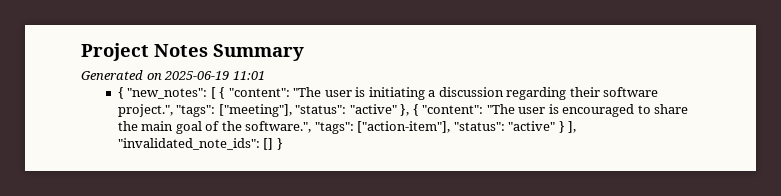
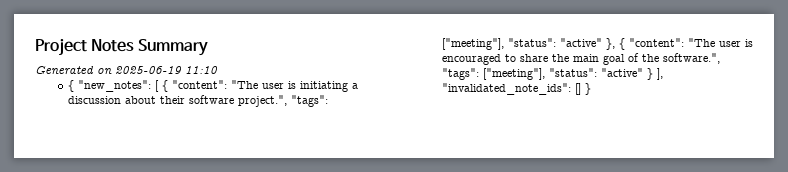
[232,71,265,80] 11:01 -> [185,66,218,74] 11:10
[506,87,567,100] regarding -> [124,96,156,104] about
[357,121,451,133] ["action-item"], -> [482,68,545,80] ["meeting"],

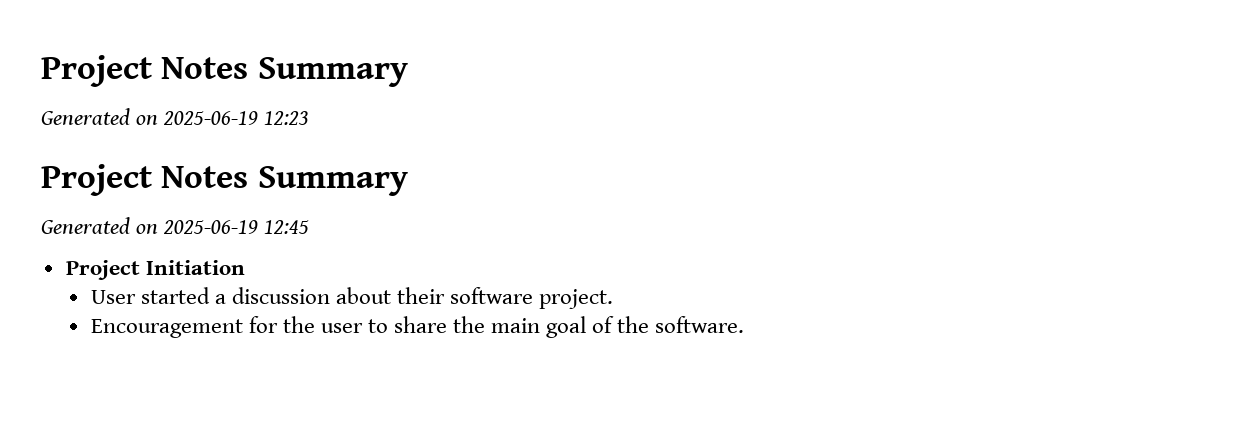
[35,38,209,56] [35,66,218,75] [67,80,348,92] Project Notes Summary // Generated on 2025-06-19 11:10 // { "new_notes": [ { "content": "The user is initiating -> [41,55,408,87] [41,108,310,125] [41,164,408,196] [41,217,310,234] [65,260,245,280] [90,287,210,304] Project Notes Summary // Generated on 2025-06-19 12:23 // Project Notes Summary // Generated on 2025-06-19 12:45 // Project Initiation // User started
[237,95,328,107] [441,38,753,50] [441,54,501,65] project.", "tags": ["meeting"], "status": "active" }, { "content": "The user is encouraged -> [539,289,614,309] [90,316,363,338] project. // Encouragement for the user
[662,53,720,64] [441,68,663,80] [441,83,591,95] software.", "tags": ["meeting"], "status": "active" } ], "invalidated_note_ids": [] } -> [655,316,745,333] software.

